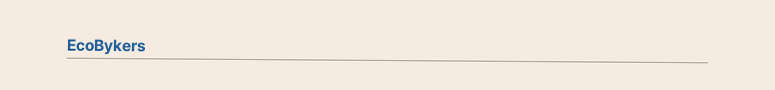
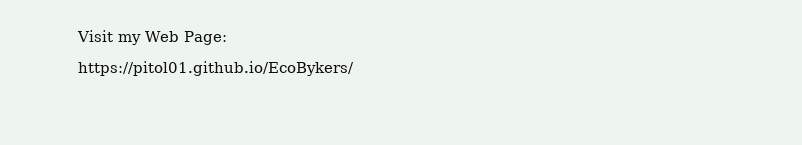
[66,38,147,56] EcoBykers -> [77,30,227,45] [78,61,354,76] Visit my Web Page: // https://pitol01.github.io/EcoBykers/

